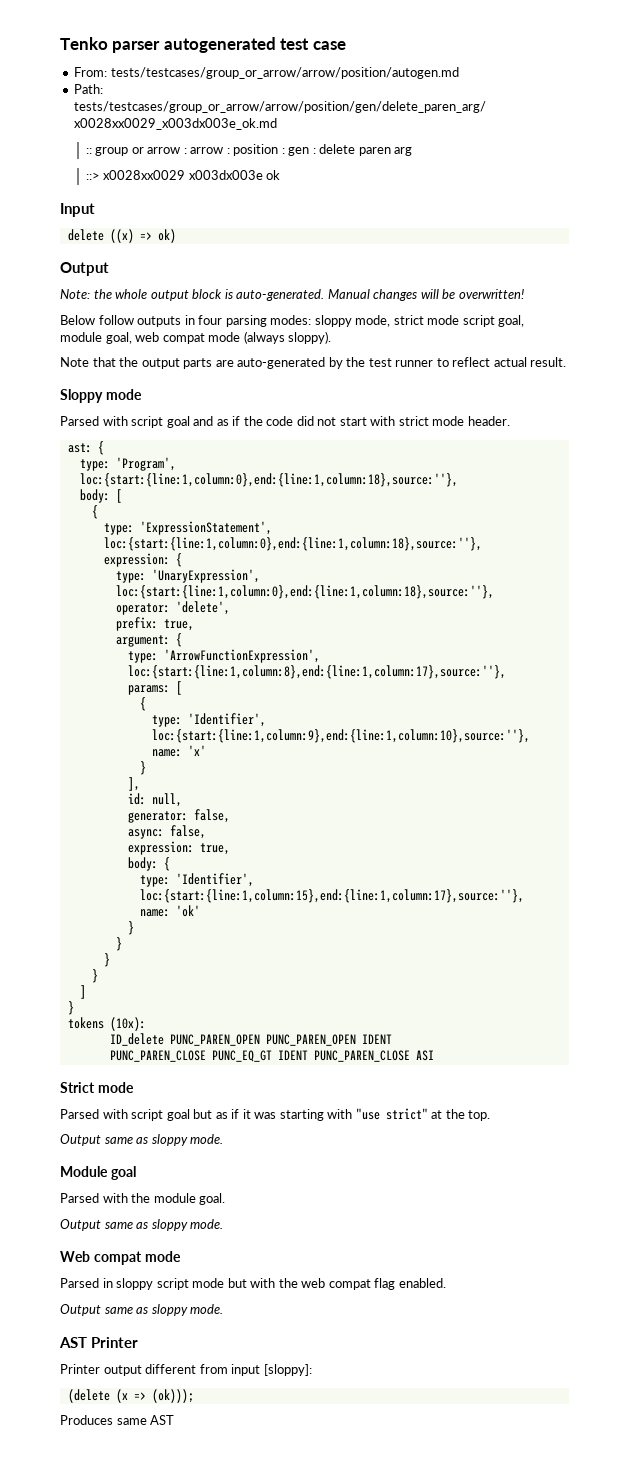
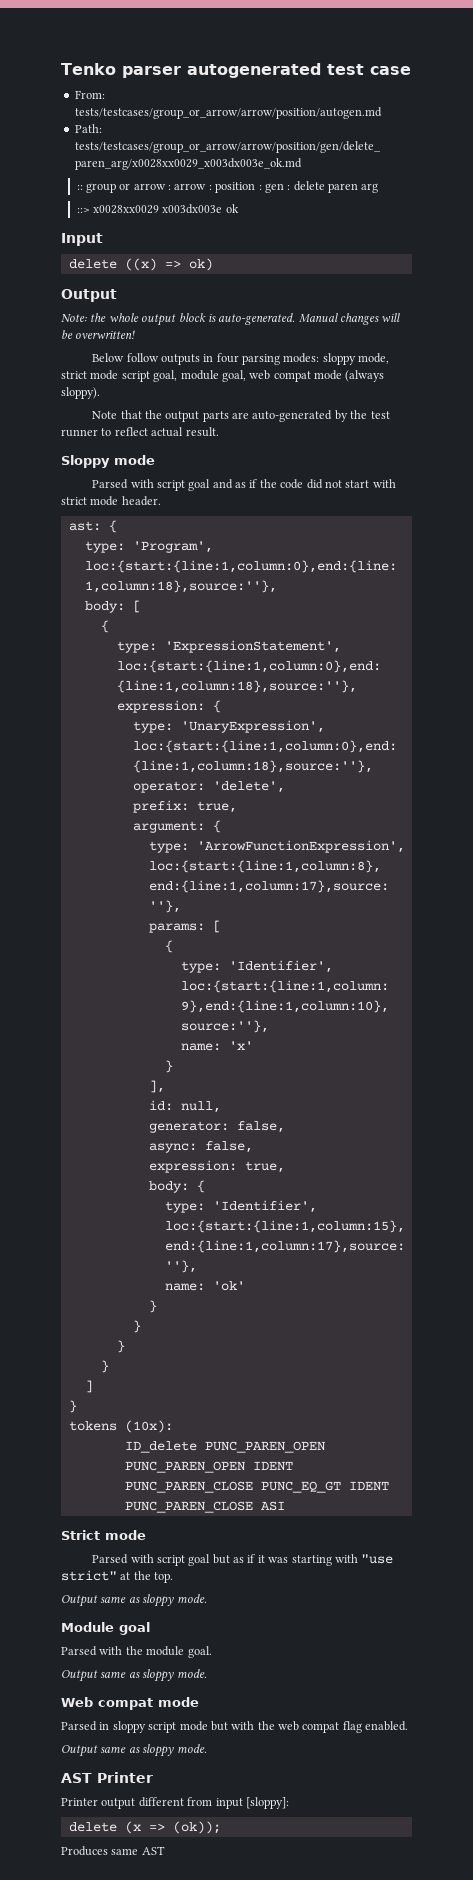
[67,1389,110,1403] (delete -> [68,1822,117,1832] delete
[151,1389,194,1403] (ok))); -> [172,1821,221,1834] (ok));

